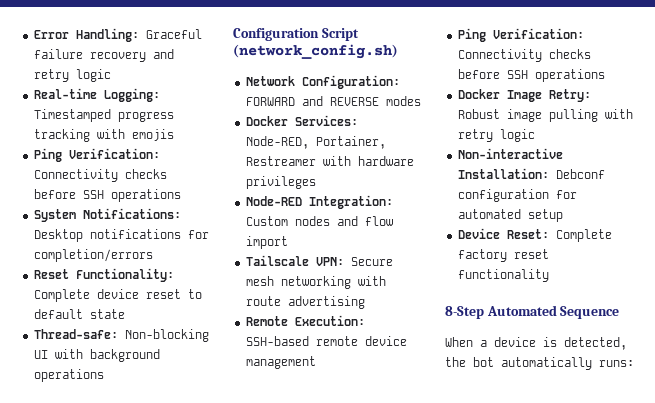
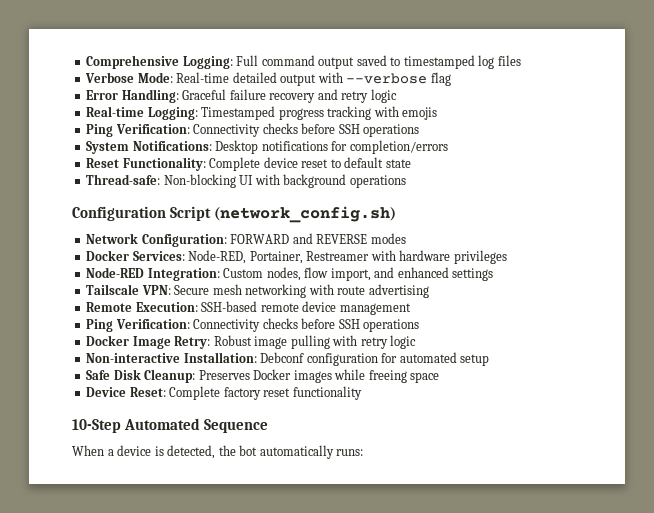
(33, 34) none -> [86,55,521,69] [85,72,451,86] Comprehensive Logging: Full command output saved to timestamped log files // Verbose Mode: Real-time detailed output with --verbose flag //
[294,216,393,226] [245,236,288,249] nodes and flow import -> [266,267,494,281] nodes, flow import, and enhanced settings
(563, 215) none -> [86,369,440,383] // Safe Disk Cleanup: Preserves Docker images while freeing space
[445,306,484,319] 8-Step -> [72,419,121,433] 10-Step

